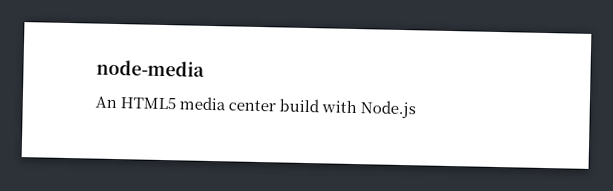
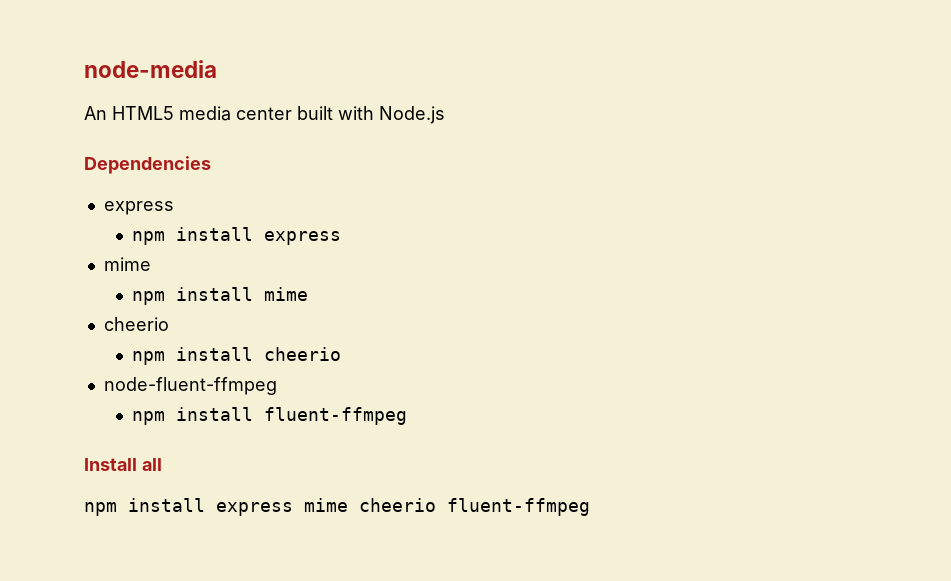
[279,98,321,113] build -> [297,106,333,120] built
(417, 109) none -> [84,156,211,174] [103,201,174,215] [131,227,341,245] [103,257,151,271] [131,287,308,305] [103,317,169,331] [131,347,341,365] [103,377,277,395] [131,407,407,425] [84,458,162,471] [84,498,590,516] // Dependencies // express // npm install express // mime // npm install mime // cheerio // npm install cheerio // node-fluent-ffmpeg // npm install fluent-ffmpeg // Install all // npm install express mime cheerio fluent-ffmpeg

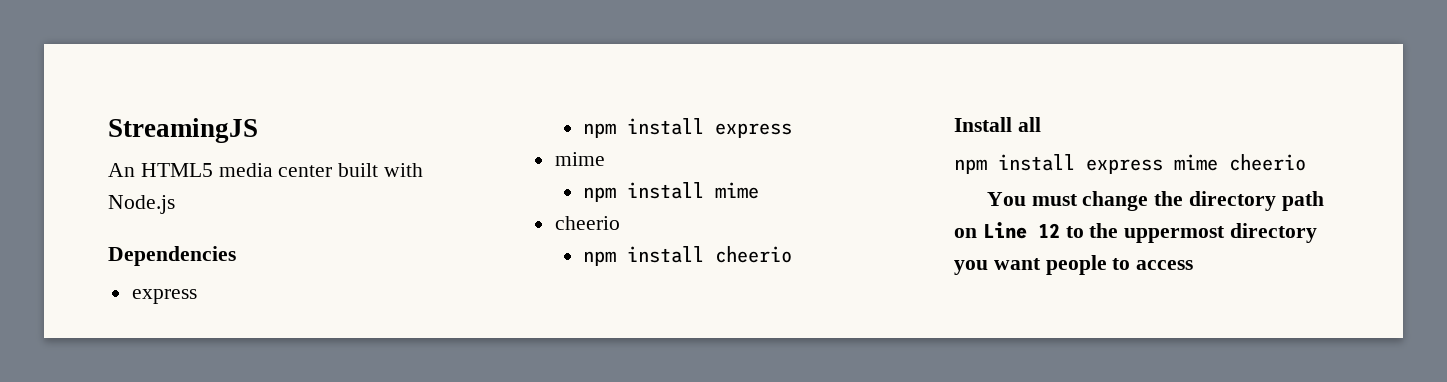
[84,60,217,78] node-media -> [108,118,258,143] StreamingJS
[103,377,277,395] [131,407,407,425] // node-fluent-ffmpeg // npm install fluent-ffmpeg -> (792, 254) none
[447,498,590,516] fluent-ffmpeg -> [986,191,1324,211] [954,222,1318,243] [954,255,1194,275] // You must change the directory path on Line 12 to the uppermost directory you want people to access

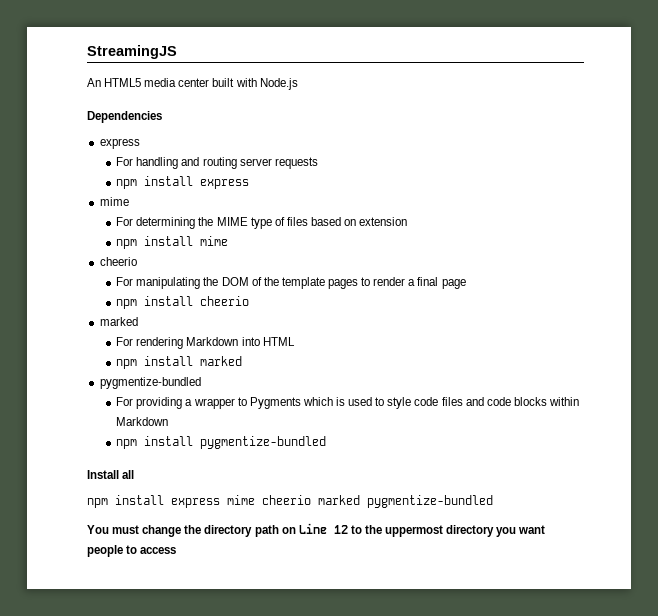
[582,118,792,138] [554,152,605,166] [582,182,759,202] [554,216,620,230] [582,246,792,266] npm install express // mime // npm install mime // cheerio // npm install cheerio -> [116,157,318,169] [116,176,250,189] [99,197,129,206] [116,217,408,229] [116,236,229,249] [99,257,137,266] [116,277,466,289] [116,296,250,309] [99,317,138,326] [116,337,295,349] [116,356,243,369] [99,377,201,389] [116,397,579,409] [116,417,169,426] [116,436,327,449] For handling and routing server requests // npm install express // mime // For determining the MIME type of files based on extension // npm install mime // cheerio // For manipulating the DOM of the template pages to render a final page // npm install cheerio // marked // For rendering Markdown into HTML // npm install marked // pygmentize-bundled // For providing a wrapper to Pygments which is used to style code files and code blocks within Markdown // npm install pygmentize-bundled
(1306, 162) none -> [318,495,493,508] marked pygmentize-bundled

